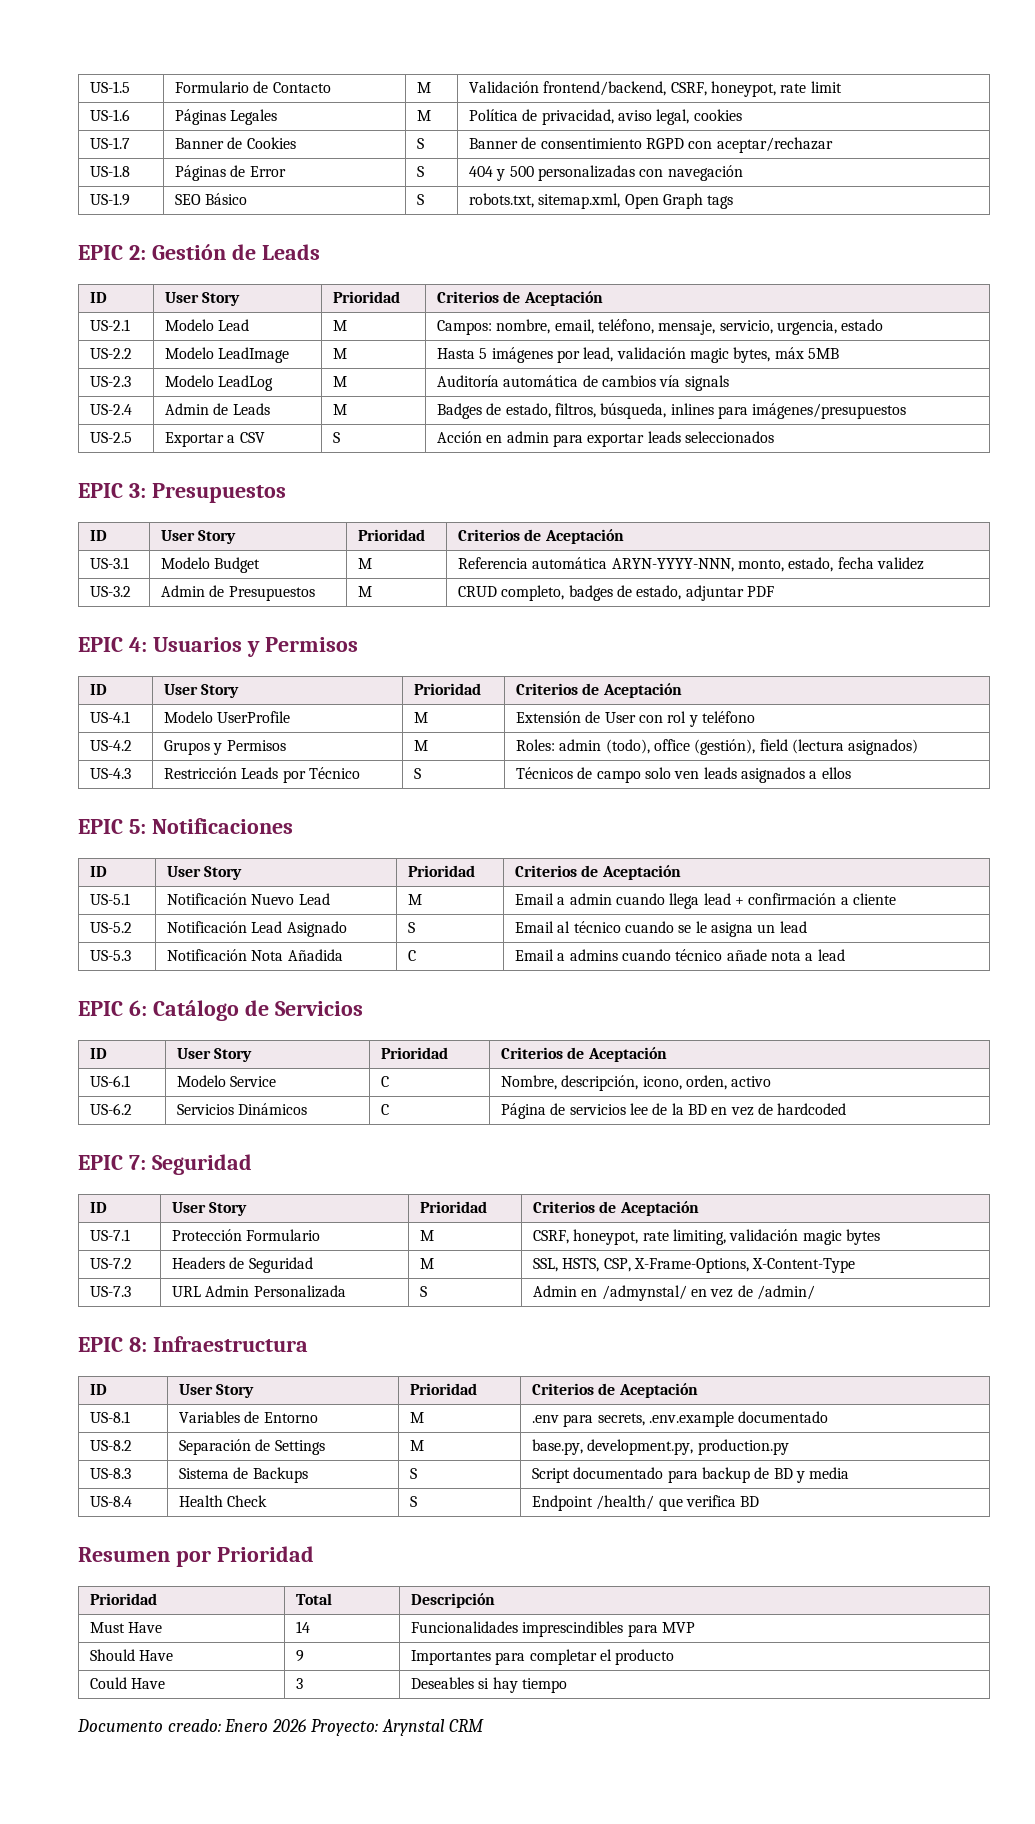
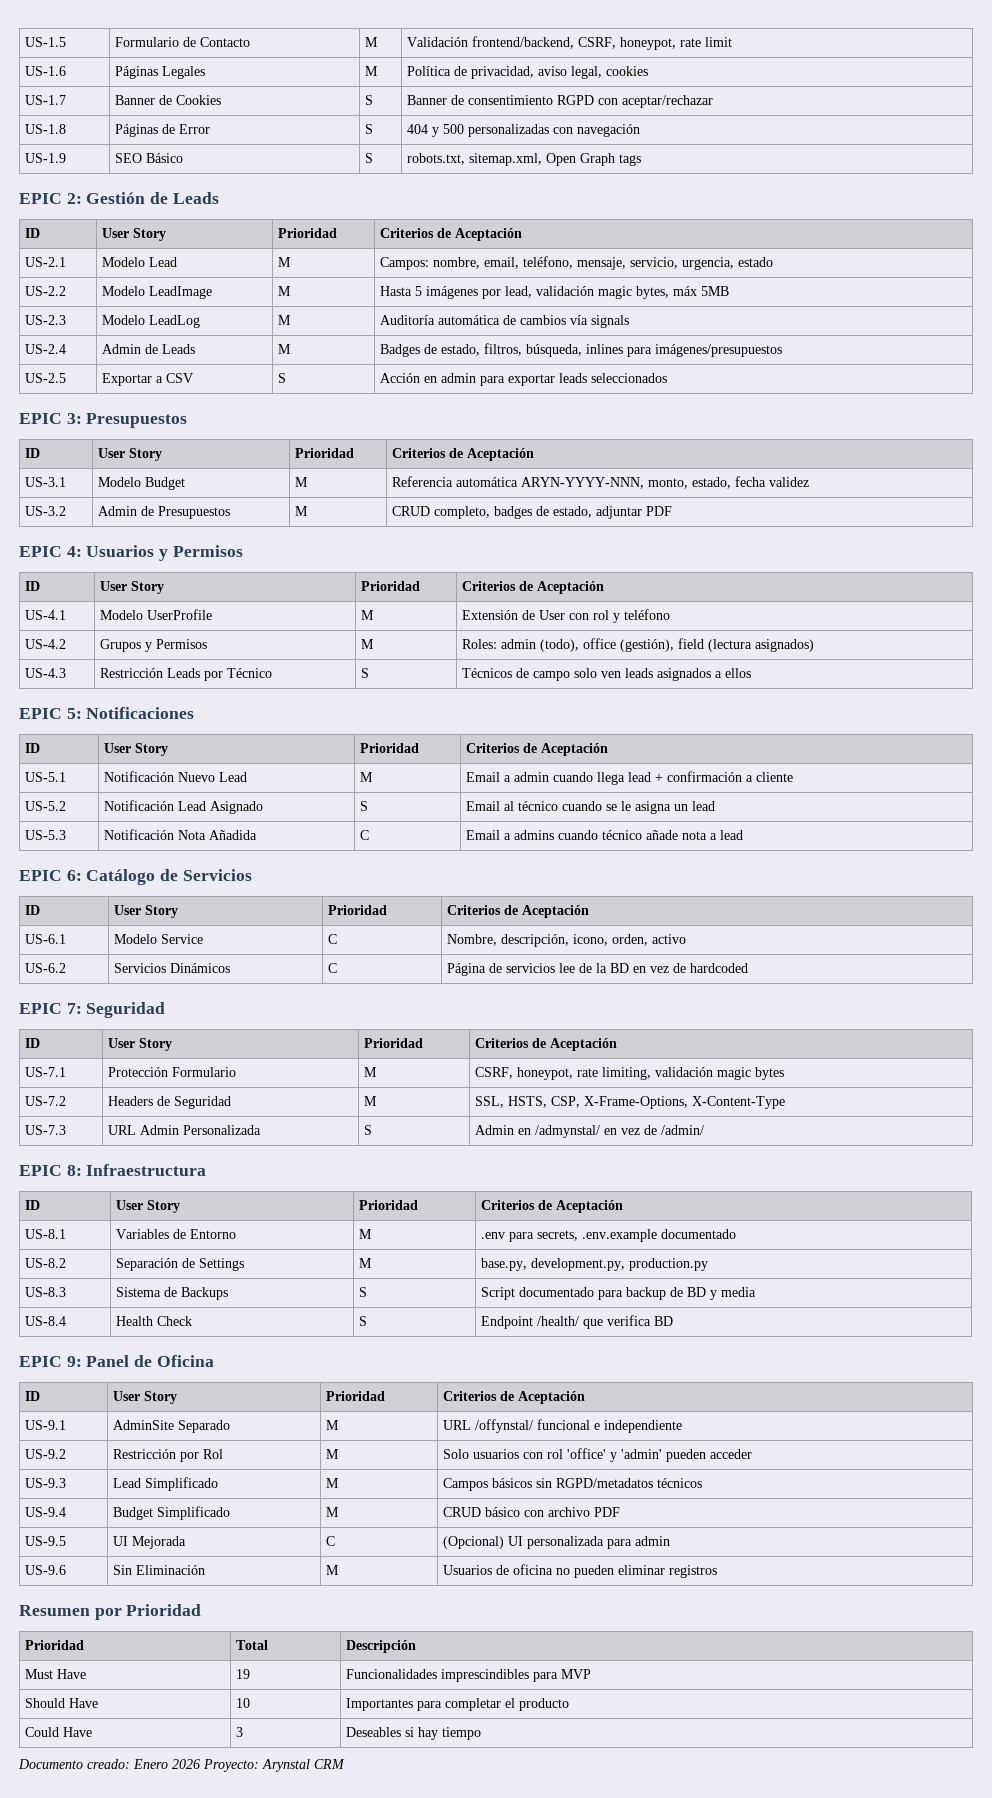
(760, 1501) none -> [19,1355,214,1367] [25,1391,41,1401] [113,1391,178,1404] [326,1391,386,1401] [443,1391,586,1404] [25,1420,67,1430] [113,1420,231,1433] [326,1420,340,1430] [443,1419,683,1433] [25,1449,67,1459] [113,1449,224,1462] [326,1449,340,1459] [443,1448,753,1462] [25,1478,67,1488] [113,1477,219,1491] [326,1478,340,1488] [443,1478,703,1491] [25,1507,67,1517] [113,1506,231,1520] [326,1507,340,1517] [443,1507,621,1517] [25,1536,67,1546] [113,1536,187,1549] [326,1536,336,1546] [443,1536,671,1549] [25,1565,67,1575] [113,1565,206,1575] [326,1565,340,1575] [443,1564,718,1578] // EPIC 9: Panel de Oficina // ID | User Story | Prioridad | Criterios de Aceptación // US-9.1 | AdminSite Separado | M | URL /offynstal/ funcional e independiente // US-9.2 | Restricción por Rol | M | Solo usuarios con rol 'office' y 'admin' pueden acceder // US-9.3 | Lead Simplificado | M | Campos básicos sin RGPD/metadatos técnicos // US-9.4 | Budget Simplificado | M | CRUD básico con archivo PDF // US-9.5 | UI Mejorada | C | (Opcional) UI personalizada para admin // US-9.6 | Sin Eliminación | M | Usuarios de oficina no pueden eliminar registros
[296,1621,311,1633] 14 -> [236,1669,251,1679] 19
[296,1650,305,1662] 9 -> [236,1698,251,1708] 10

